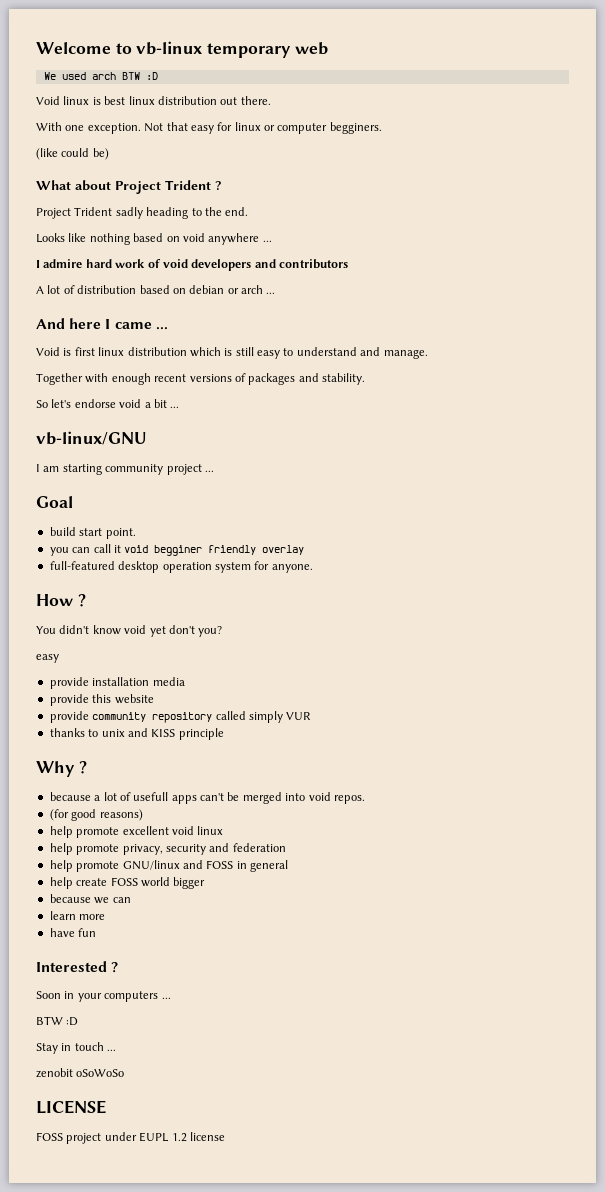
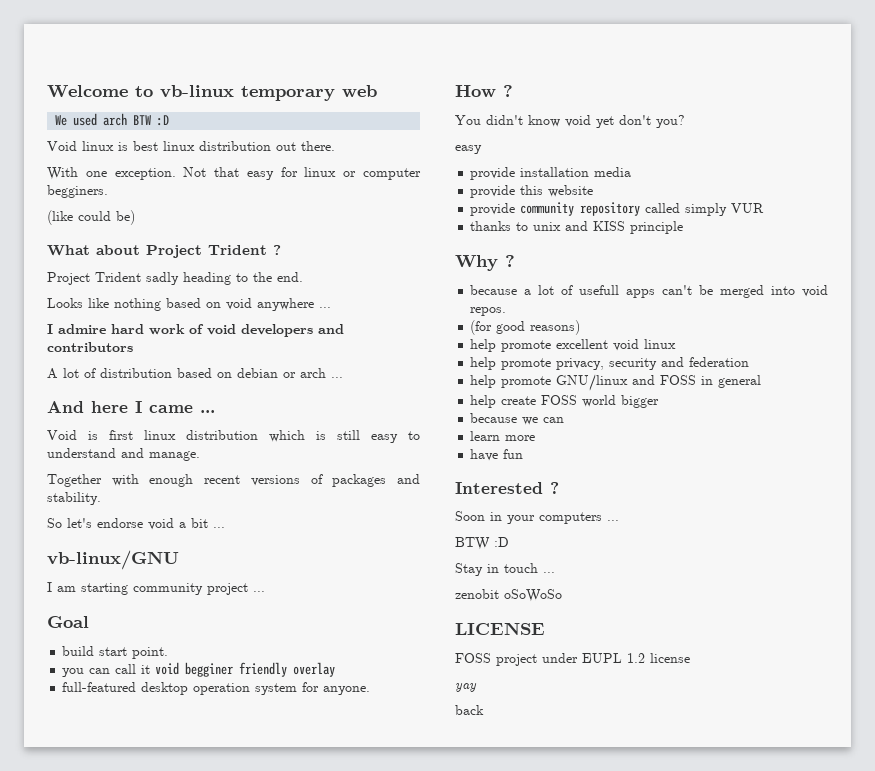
(225, 1136) none -> [455,683,477,692] [455,705,484,715] // yay // back

